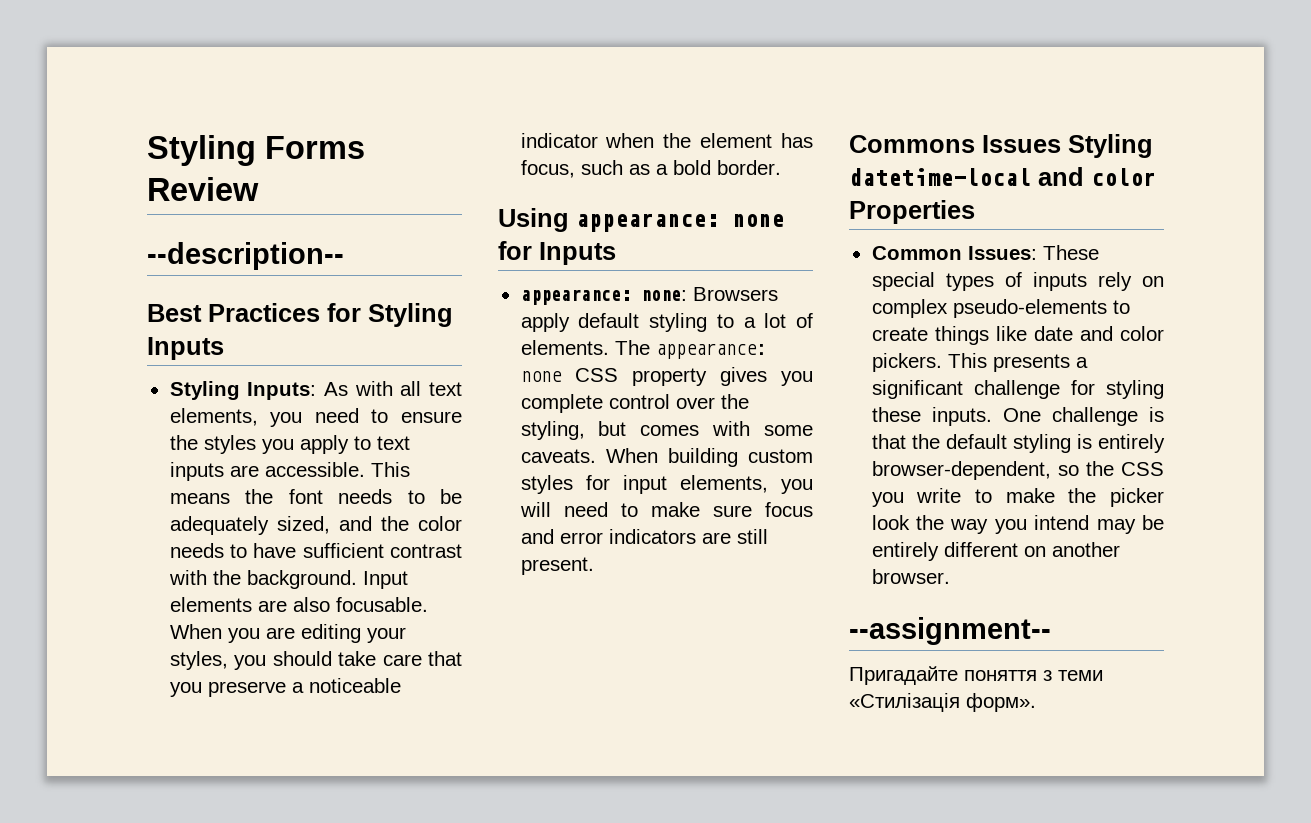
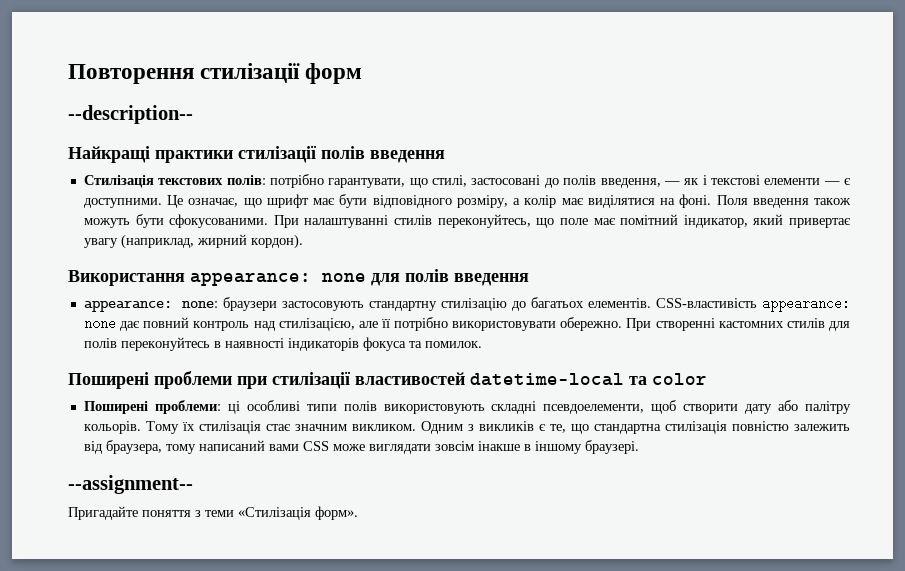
[147,135,365,166] [147,177,259,201] [147,242,344,270] [147,303,453,327] [147,337,224,360] [169,381,462,400] [169,408,462,427] [169,435,410,454] [169,462,410,481] [169,489,462,504] [169,516,462,535] [169,543,462,558] [168,570,408,589] [169,597,428,612] [169,624,406,643] [169,651,462,670] [169,678,401,697] [520,133,813,148] [520,160,781,178] [498,208,784,232] [498,241,616,265] [520,287,778,305] [520,313,813,332] [520,340,766,359] [520,367,813,386] [520,394,749,413] [520,421,813,440] [520,448,813,467] [520,475,813,494] [519,502,813,517] [520,529,768,544] [520,557,594,575] [849,134,1153,158] [849,167,1156,186] [849,200,975,224] [871,245,1099,260] [871,272,1164,291] [871,299,1130,318] [871,326,1164,345] [871,353,1088,372] [871,380,1164,399] [871,407,1164,426] [871,434,1165,453] [871,461,1164,480] [871,488,1164,507] [871,515,1164,534] [871,542,1120,561] [871,569,950,584] Styling Forms Review // --description-- // Best Practices for Styling Inputs // Styling Inputs: As with all text elements, you need to ensure the styles you apply to text inputs are accessible. This means the font needs to be adequately sized, and the color needs to have sufficient contrast with the background. Input elements are also focusable. When you are editing your styles, you should take care that you preserve a noticeable indicator when the element has focus, such as a bold border. // Using appearance: none for Inputs // appearance: none: Browsers apply default styling to a lot of elements. The appearance: none CSS property gives you complete control over the styling, but comes with some caveats. When building custom styles for input elements, you will need to make sure focus and error indicators are still present. // Commons Issues Styling datetime-local and color Properties // Common Issues: These special types of inputs rely on complex pseudo-elements to create things like date and color pickers. This presents a significant challenge for styling these inputs. One challenge is that the default styling is entirely browser-dependent, so the CSS you write to make the picker look the way you intend may be entirely different on another browser. -> [68,63,363,84] [68,105,193,124] [68,145,445,163] [83,174,851,188] [83,194,852,208] [83,214,850,228] [83,234,303,249] [68,269,529,286] [83,297,850,312] [83,317,850,331] [83,337,482,351] [68,371,707,389] [83,400,852,414] [83,421,850,434] [83,440,639,454] Повторення стилізації форм // --description-- // Найкращі практики стилізації полів введення // Стилізація текстових полів: потрібно гарантувати, що стилі, застосовані до полів введення, — як і текстові елементи — є доступними. Це означає, що шрифт має бути відповідного розміру, а колір має виділятися на фоні. Поля введення також можуть бути сфокусованими. При налаштуванні стилів переконуйтесь, що поле має помітний індикатор, який привертає увагу (наприклад, жирний кордон). // Використання appearance: none для полів введення // appearance: none: браузери застосовують стандартну стилізацію до багатьох елементів. CSS-властивість appearance: none дає повний контроль над стилізацією, але її потрібно використовувати обережно. При створенні кастомних стилів для полів переконуйтесь в наявності індикаторів фокуса та помилок. // Поширені проблеми при стилізації властивостей datetime-local та color // Поширені проблеми: ці особливі типи полів використовують складні псевдоелементи, щоб створити дату або палітру кольорів. Тому їх стилізація стає значним викликом. Одним з викликів є те, що стандартна стилізація повністю залежить від браузера, тому написаний вами CSS може виглядати зовсім інакше в іншому браузері.

